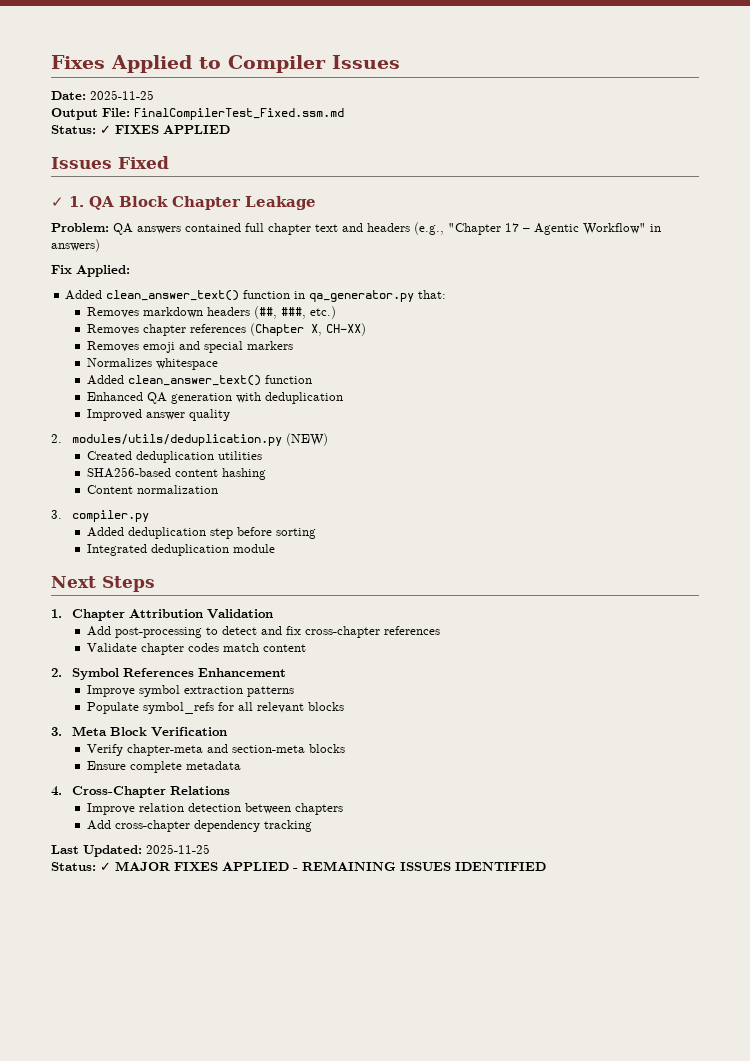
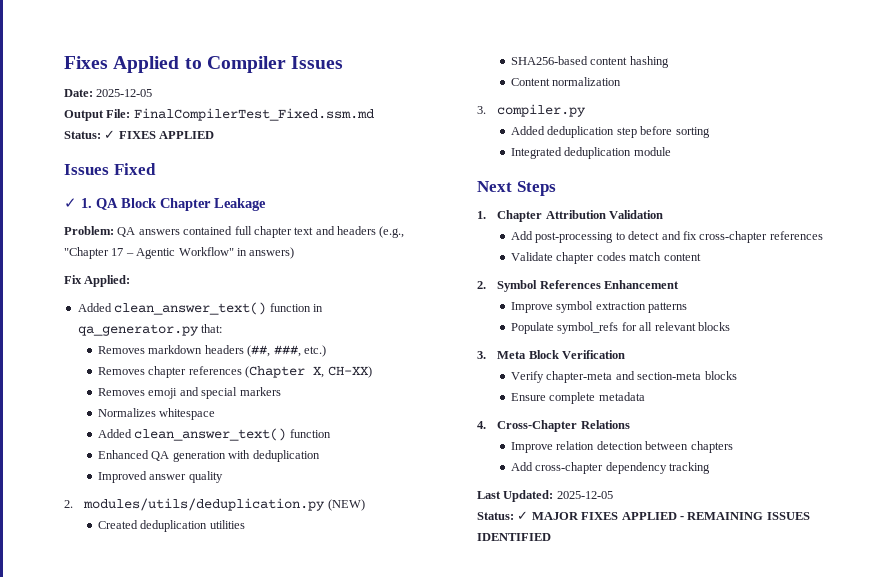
[90,90,154,100] 2025-11-25 -> [96,89,153,97] 2025-12-05
[146,844,210,854] 2025-11-25 -> [556,491,613,499] 2025-12-05

